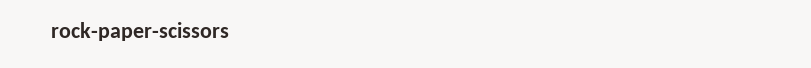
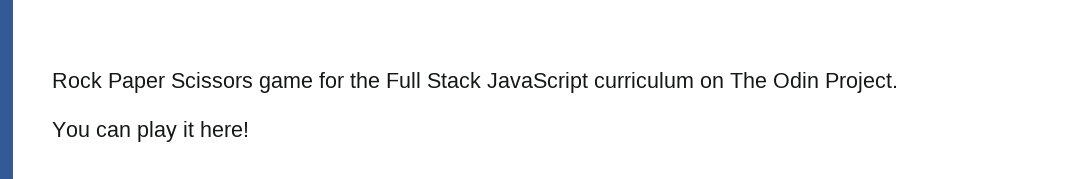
[51,22,229,41] rock-paper-scissors -> [52,72,898,93] [52,121,249,142] Rock Paper Scissors game for the Full Stack JavaScript curriculum on The Odin Project. // You can play it here!

